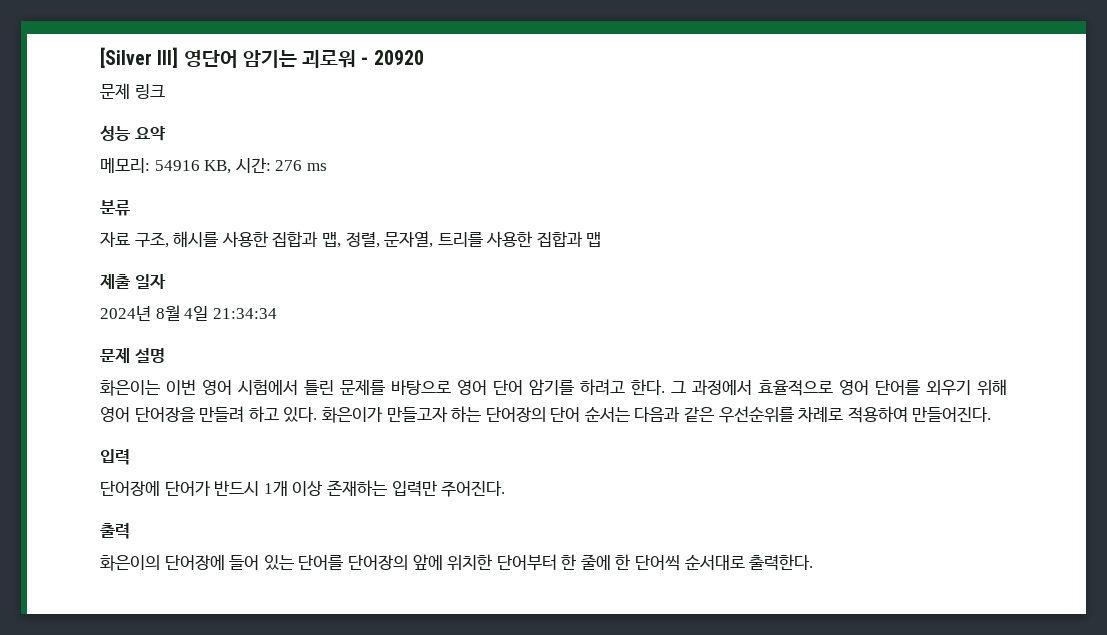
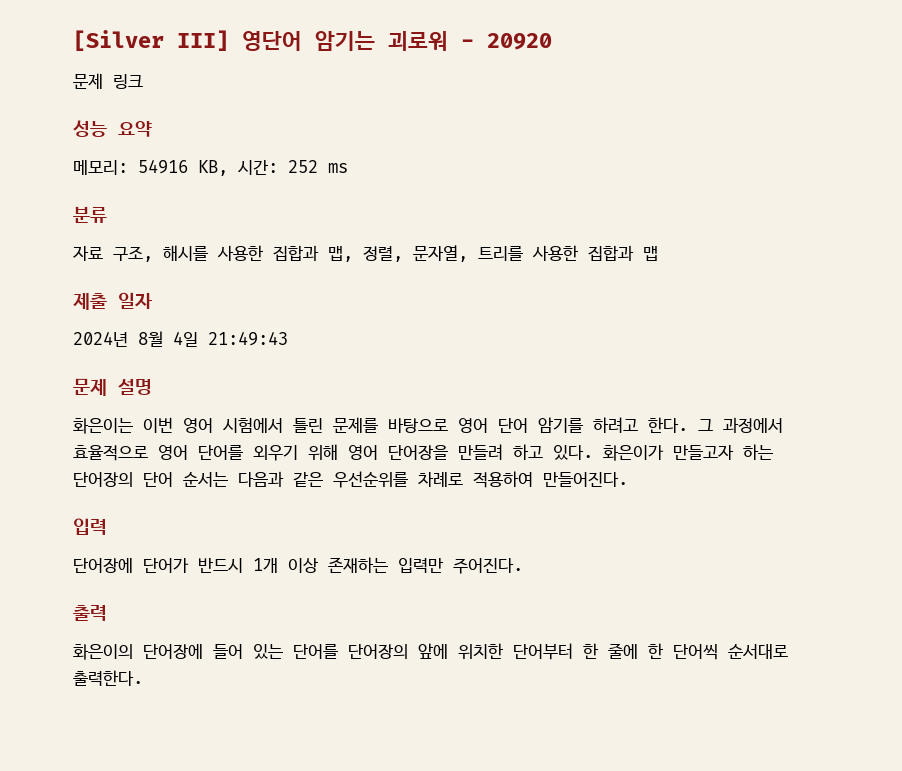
[275,160,303,171] 276 -> [288,160,318,173] 252
[212,308,277,319] 21:34:34 -> [208,331,288,346] 21:49:43

